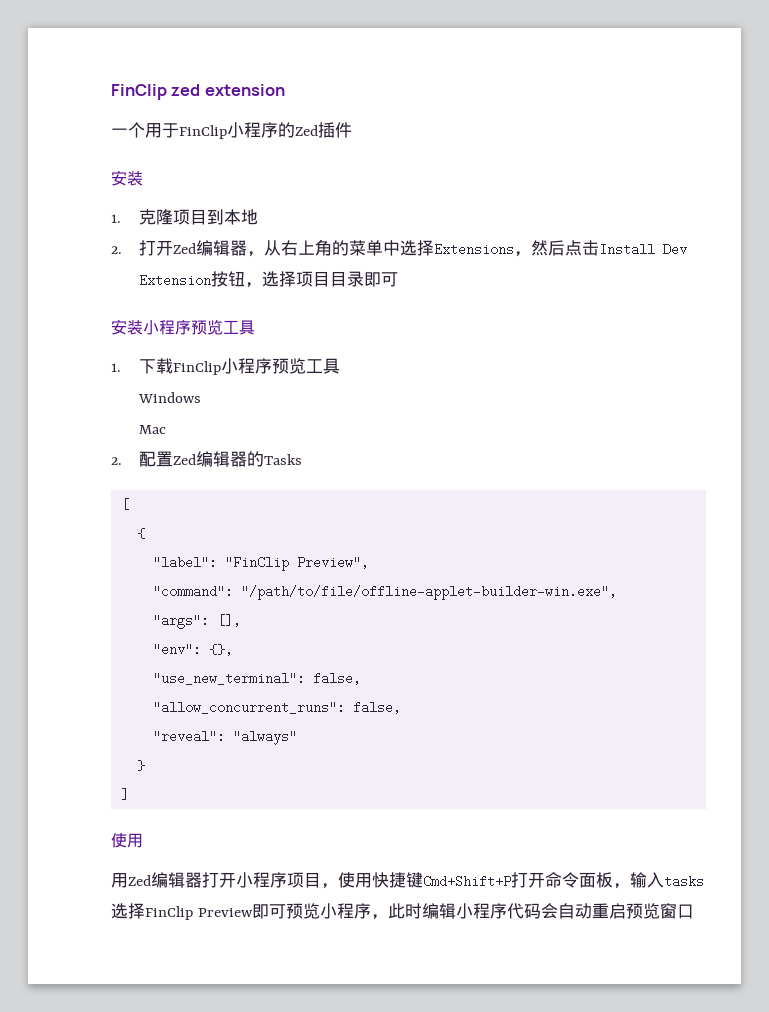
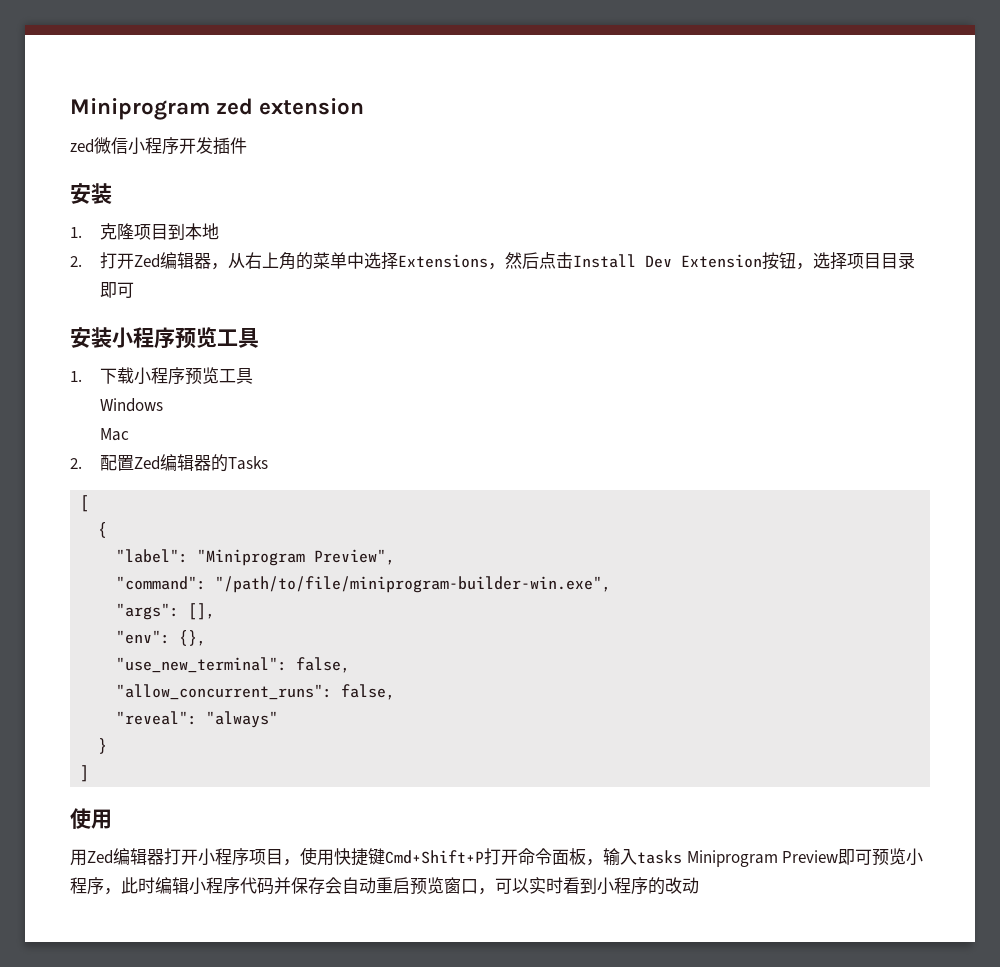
[111,84,167,100] FinClip -> [70,98,210,120] Miniprogram
[111,122,318,139] 一个用于FinClip小程序的Zed -> [70,137,213,155] zed微信小程序开发
[172,361,221,375] FinClip -> (135, 375) none
[225,556,290,571] "FinClip -> [197,549,306,566] "Miniprogram
[241,585,618,600] "/path/to/file/offline-applet-builder-win.exe", -> [215,576,612,593] "/path/to/file/miniprogram-builder-win.exe",
[111,903,193,920] 选择FinClip -> [686,850,778,867] Miniprogram
(541, 911) none -> [274,877,325,894] 并保存
(694, 911) none -> [478,877,699,895] ，可以实时看到小程序的改动

